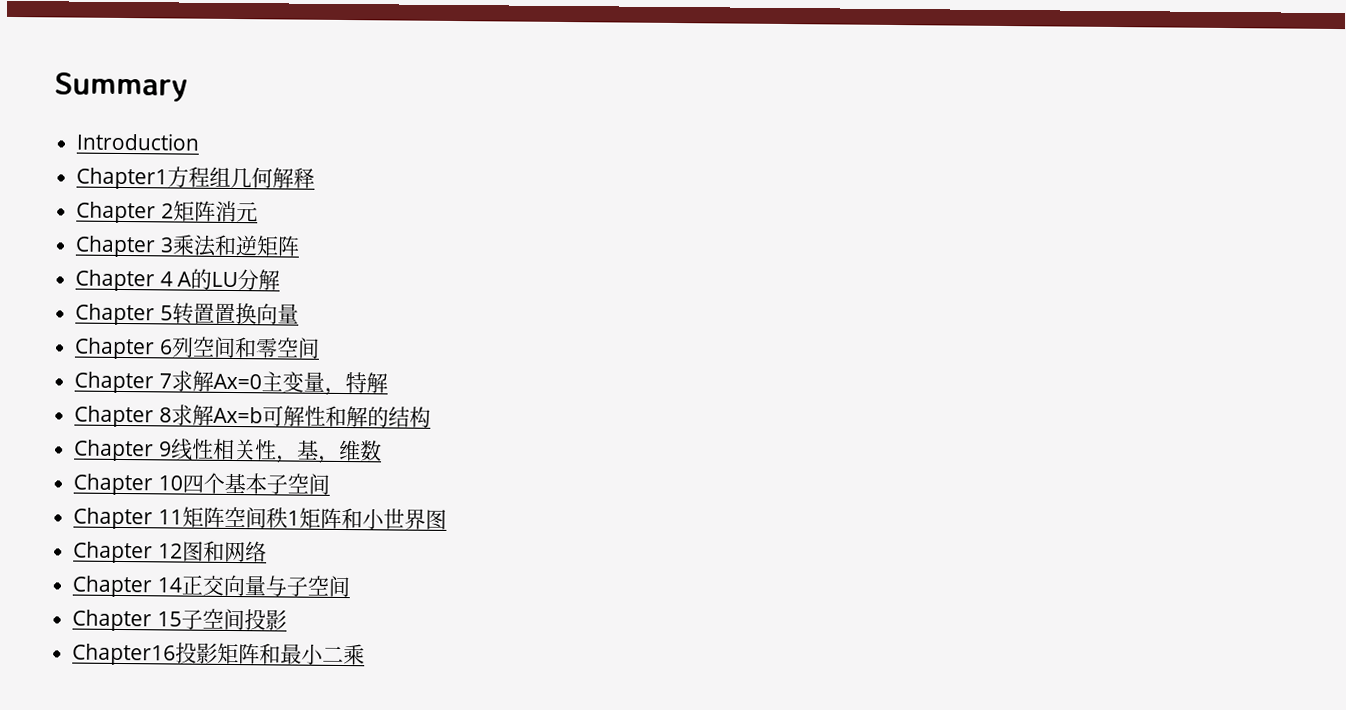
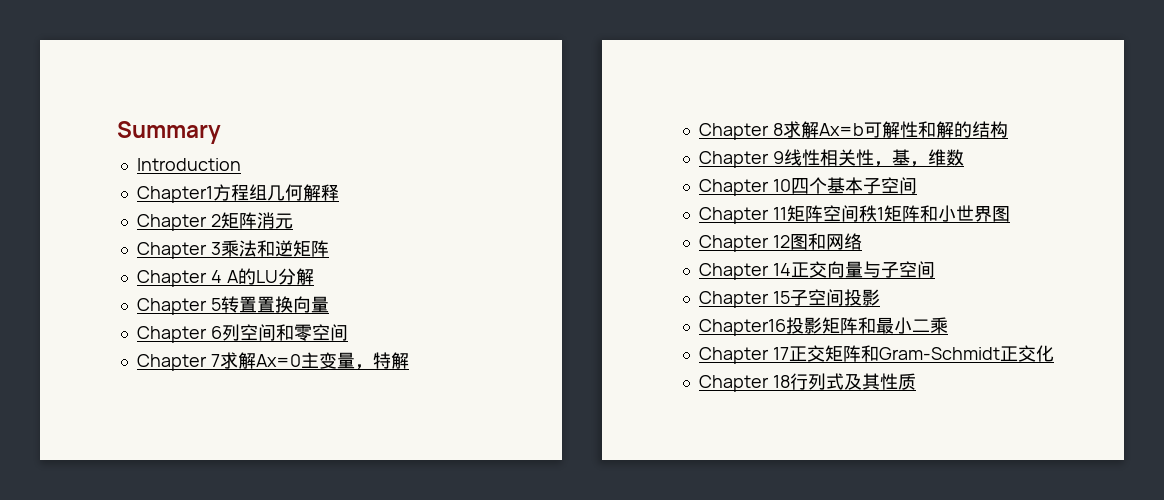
(366, 655) none -> [698,345,1054,364] [698,373,916,392] // Chapter 17正交矩阵和Gram-Schmidt正交化 // Chapter 18行列式及其性质

